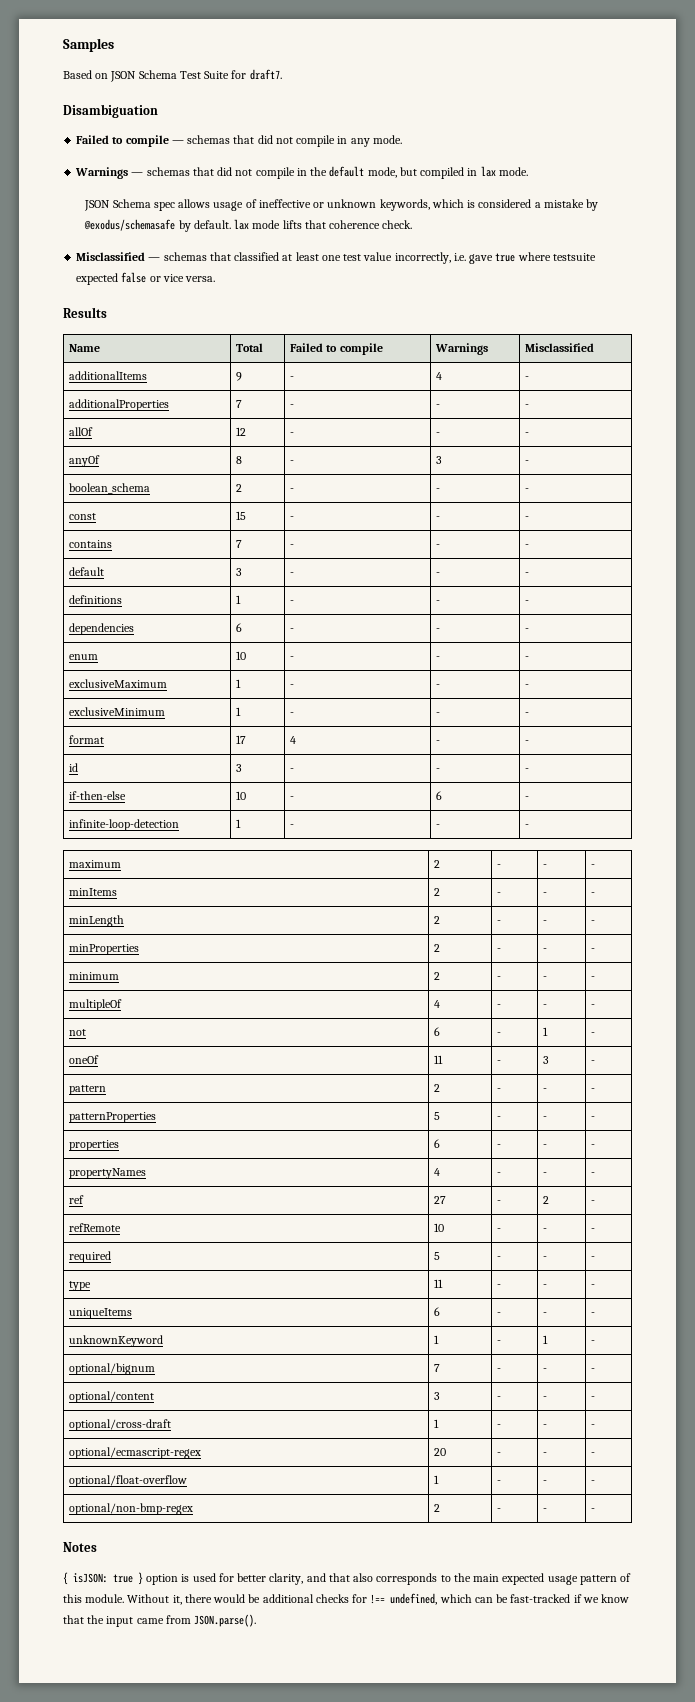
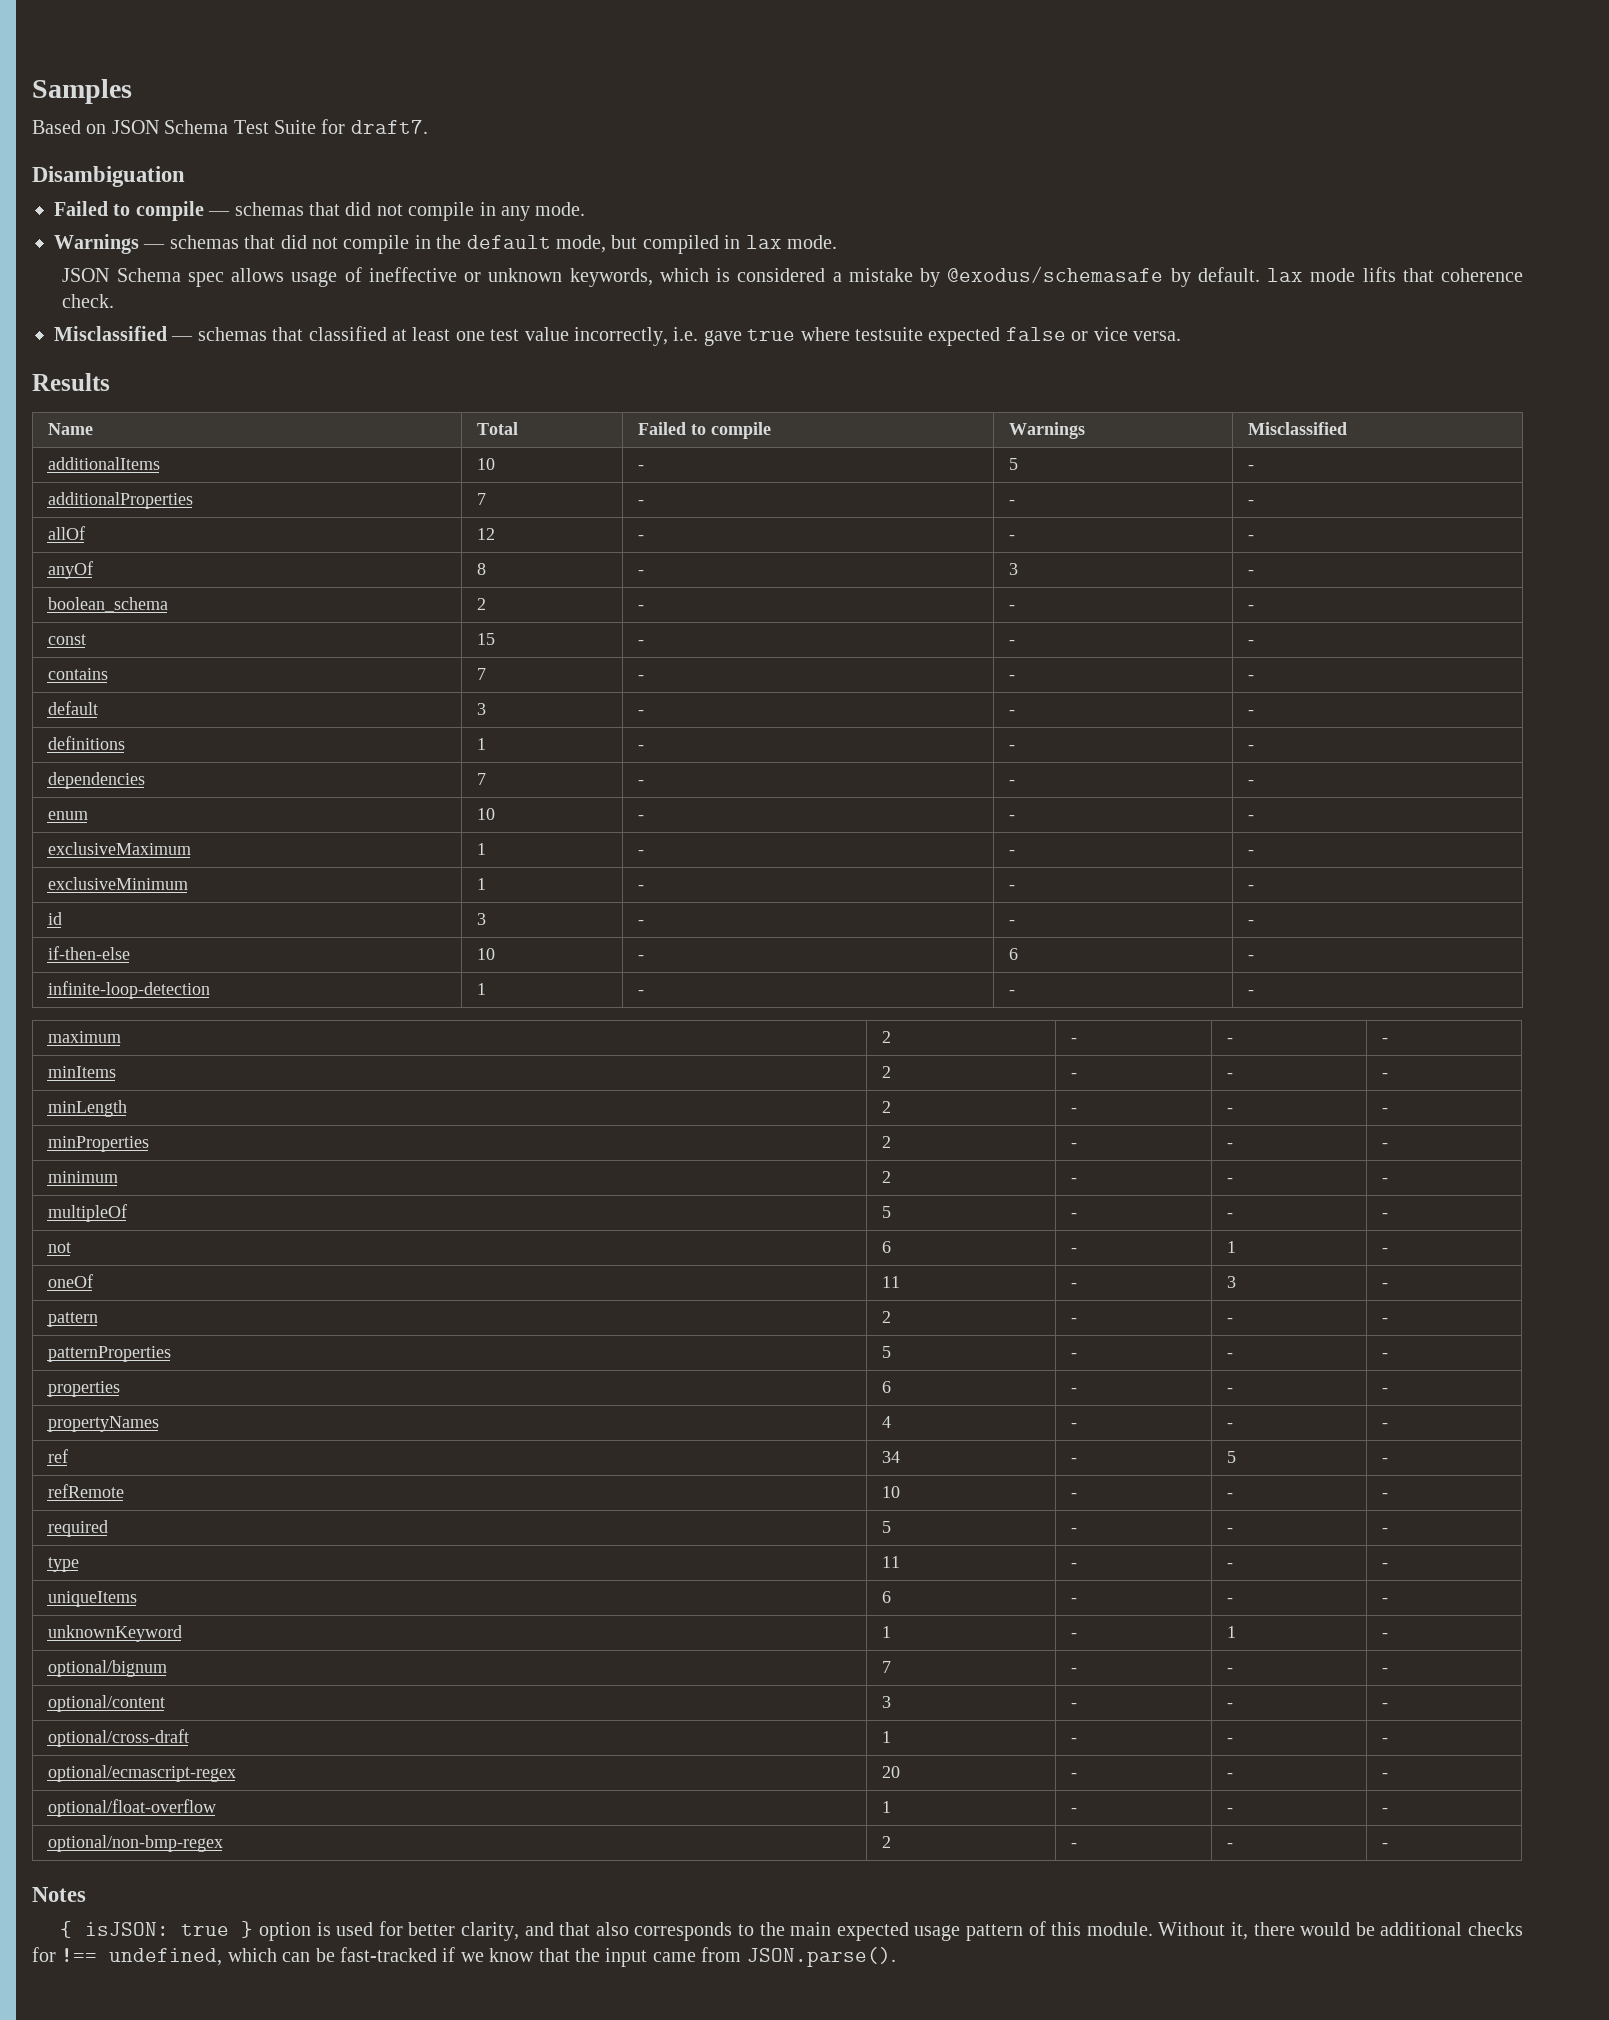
[236,372,243,381] [290,376,295,380] [436,372,443,380] 9 | - | 4 -> [476,458,495,470] [637,465,644,470] [1008,458,1018,470] 10 | - | 5
[236,623,243,632] 6 -> [476,773,486,785] 7
[69,735,105,744] [236,735,247,744] [290,736,297,744] [436,740,441,744] [525,740,530,744] // format | 17 | 4 | - | - -> (1254, 887) none
[434,1000,441,1008] 4 -> [881,1206,891,1218] 5
[434,1196,447,1204] [497,1200,502,1204] [543,1196,550,1204] 27 | - | 2 -> [881,1451,900,1463] [1070,1458,1077,1463] [1226,1451,1236,1463] 34 | - | 5

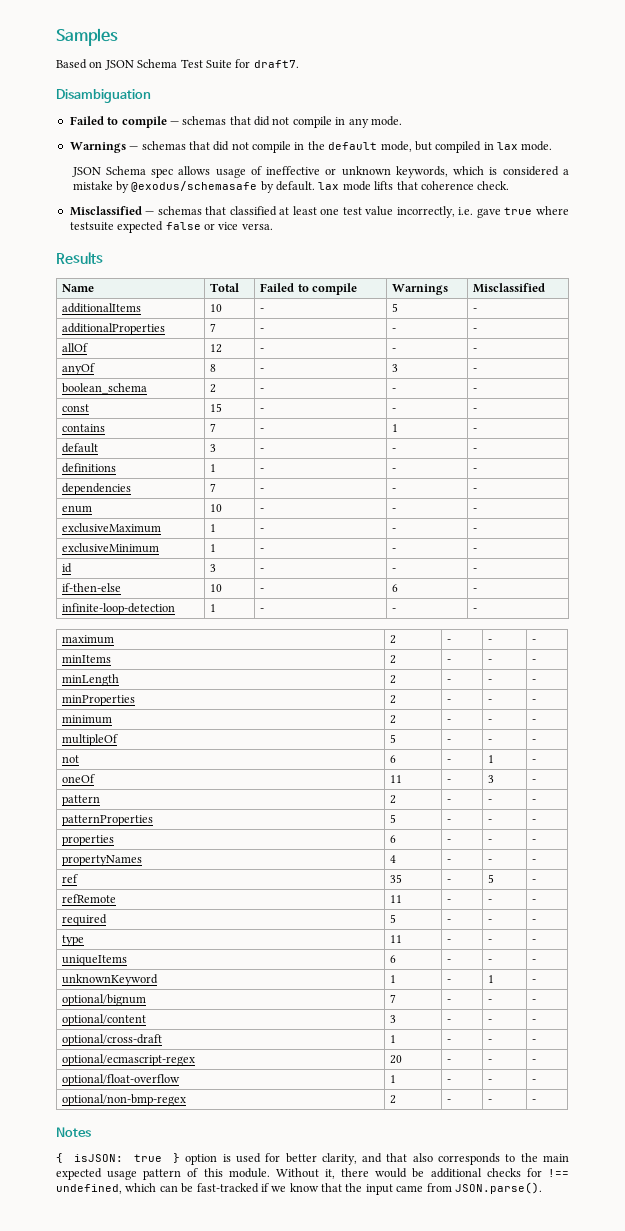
[1008,675,1015,680] - -> [392,424,399,432] 1
[881,1451,900,1463] 34 -> [390,874,403,883] 35
[881,1486,900,1498] 10 -> [390,895,403,903] 11

